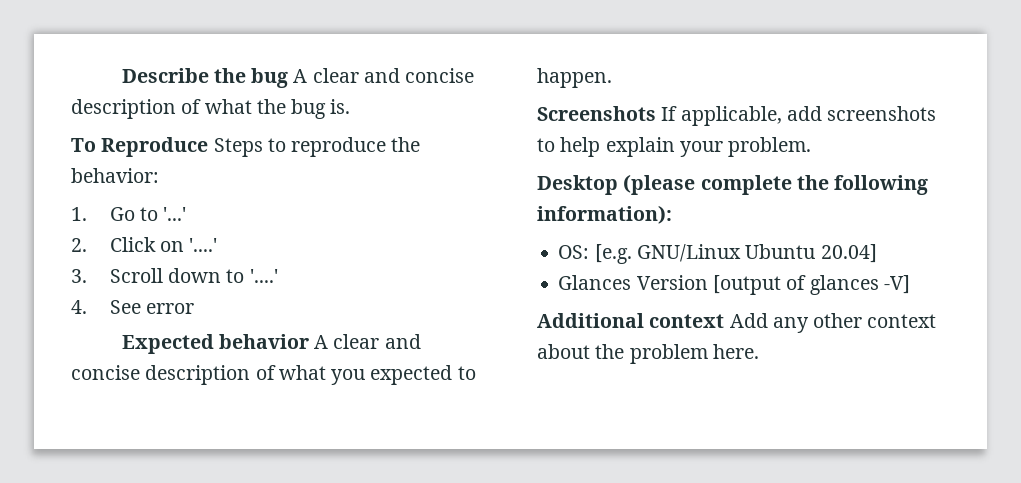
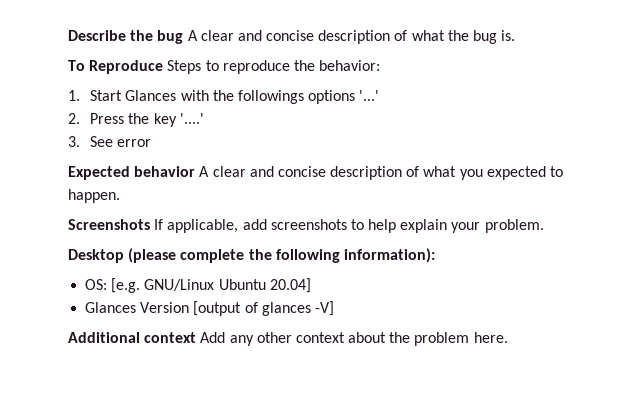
[109,207,187,221] [71,237,218,252] [71,268,278,283] [71,300,87,314] Go to '...' // 2. Click on '....' // 3. Scroll down to '....' // 4. -> [90,90,380,104] [68,113,204,127] [68,136,80,147] Start Glances with the followings options '...' // 2. Press the key '....' // 3.

